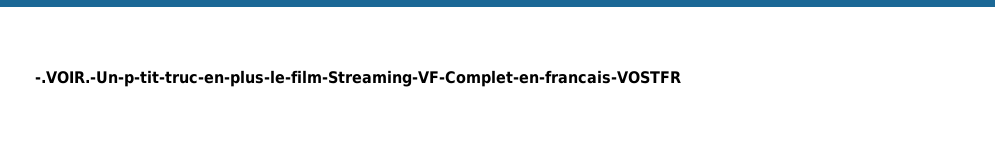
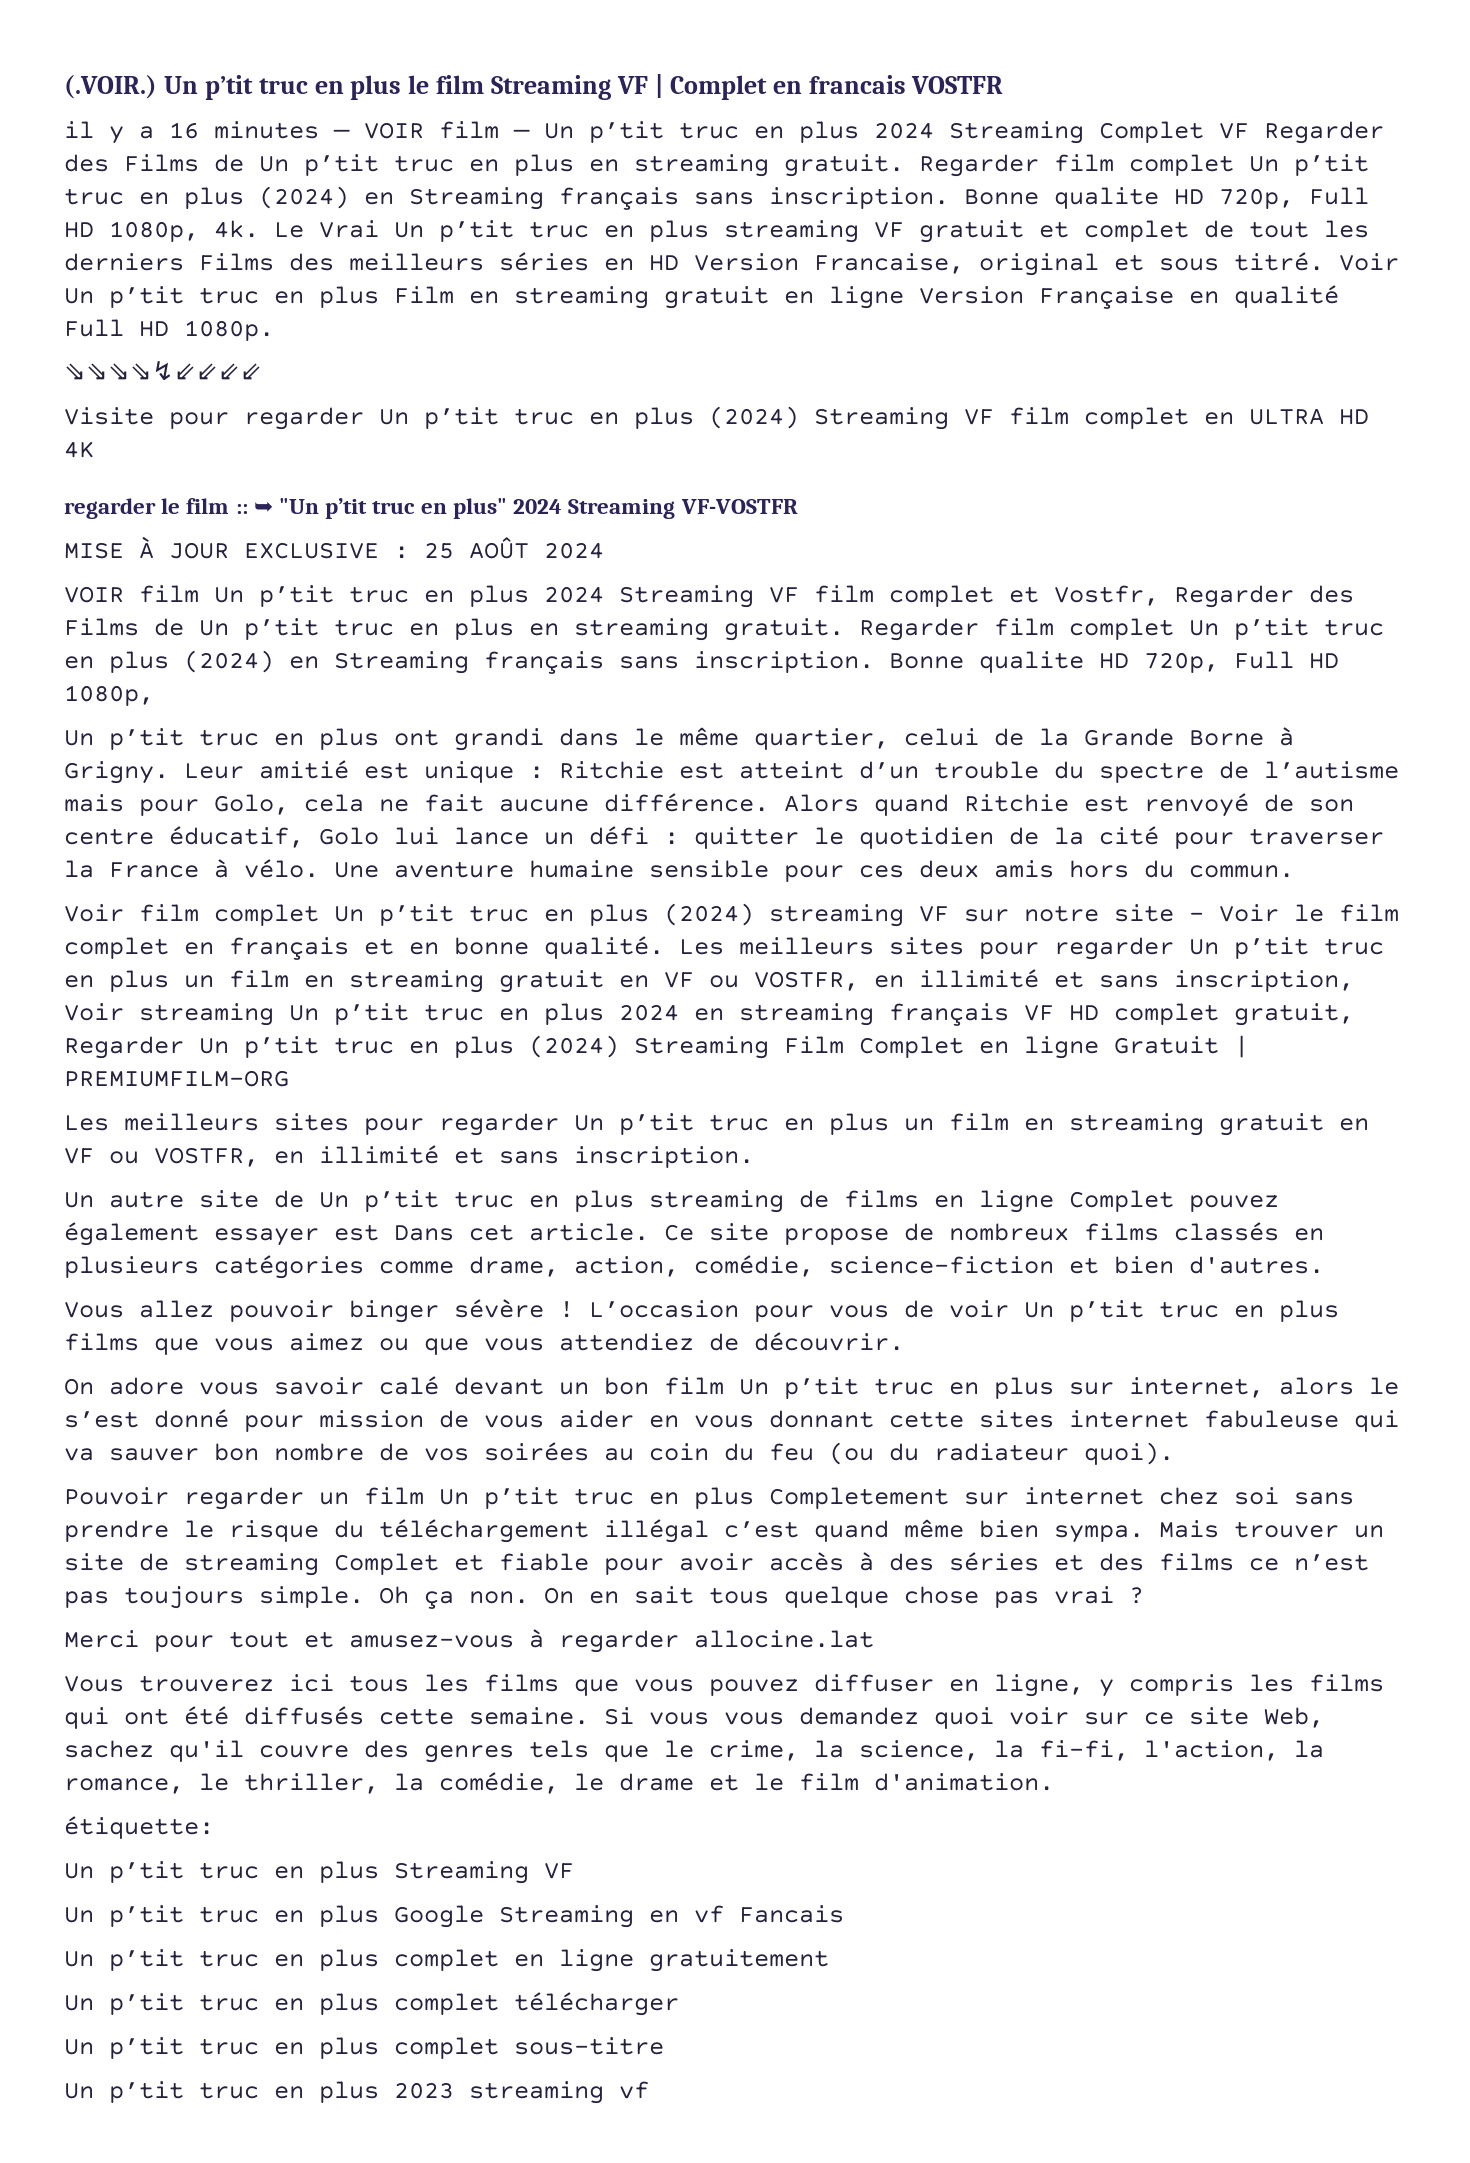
[35,70,681,87] -.VOIR.-Un-p-tit-truc-en-plus-le-film-Streaming-VF-Complet-en-francais-VOSTFR -> [64,74,1004,100] [64,121,1384,144] [64,154,1369,177] [64,186,1369,210] [64,220,1369,243] [64,252,1399,276] [64,285,1339,309] [64,319,274,341] [64,361,262,381] [64,406,1369,430] [64,441,94,458] [64,498,798,519] [64,536,604,559] [64,585,1354,608] [64,618,1384,641] [64,650,1339,674] [64,685,154,706] [64,727,1294,751] [64,760,1399,784] [64,793,1354,817] [64,826,1384,849] [64,859,1294,882] [64,903,1399,927] [64,936,1384,960] [64,969,1354,993] [64,1003,1354,1026] [64,1035,1249,1059] [64,1070,289,1087] [64,1113,1369,1136] [64,1145,754,1168] [64,1190,1279,1213] [64,1222,1324,1246] [64,1255,1324,1279] [64,1299,1339,1323] [64,1332,904,1355] [64,1376,1399,1399] [64,1409,1399,1432] [64,1442,1174,1465] [64,1487,1354,1510] [64,1519,1384,1543] [64,1552,1369,1576] [64,1586,1144,1609] [64,1629,874,1653] [64,1674,1384,1697] [64,1706,1324,1729] [64,1740,1324,1763] [64,1772,1054,1794] [64,1816,214,1839] [64,1861,574,1884] [64,1905,844,1928] [64,1949,829,1972] [64,1992,679,2016] [64,2037,664,2059] [64,2081,649,2104] (.VOIR.) Un p’tit truc en plus le film Streaming VF | Complet en francais VOSTFR // il y a 16 minutes — VOIR film — Un p’tit truc en plus 2024 Streaming Complet VF Regarder des Films de Un p’tit truc en plus en streaming gratuit. Regarder film complet Un p’tit truc en plus (2024) en Streaming français sans inscription. Bonne qualite HD 720p, Full HD 1080p, 4k. Le Vrai Un p’tit truc en plus streaming VF gratuit et complet de tout les derniers Films des meilleurs séries en HD Version Francaise, original et sous titré. Voir Un p’tit truc en plus Film en streaming gratuit en ligne Version Française en qualité Full HD 1080p. // ⇘⇘⇘⇘↯⇙⇙⇙⇙ // Visite pour regarder Un p’tit truc en plus (2024) Streaming VF film complet en ULTRA HD 4K // regarder le film :: ➥ "Un p’tit truc en plus" 2024 Streaming VF-VOSTFR // MISE À JOUR EXCLUSIVE : 25 AOÛT 2024 // VOIR film Un p’tit truc en plus 2024 Streaming VF film complet et Vostfr, Regarder des Films de Un p’tit truc en plus en streaming gratuit. Regarder film complet Un p’tit truc en plus (2024) en Streaming français sans inscription. Bonne qualite HD 720p, Full HD 1080p, // Un p’tit truc en plus ont grandi dans le même quartier, celui de la Grande Borne à Grigny. Leur amitié est unique : Ritchie est atteint d’un trouble du spectre de l’autisme mais pour Golo, cela ne fait aucune différence. Alors quand Ritchie est renvoyé de son centre éducatif, Golo lui lance un défi : quitter le quotidien de la cité pour traverser la France à vélo. Une aventure humaine sensible pour ces deux amis hors du commun. // Voir film complet Un p’tit truc en plus (2024) streaming VF sur notre site - Voir le film complet en français et en bonne qualité. Les meilleurs sites pour regarder Un p’tit truc en plus un film en streaming gratuit en VF ou VOSTFR, en illimité et sans inscription, Voir streaming Un p’tit truc en plus 2024 en streaming français VF HD complet gratuit, Regarder Un p’tit truc en plus (2024) Streaming Film Complet en ligne Gratuit | PREMIUMFILM-ORG // Les meilleurs sites pour regarder Un p’tit truc en plus un film en streaming gratuit en VF ou VOSTFR, en illimité et sans inscription. // Un autre site de Un p’tit truc en plus streaming de films en ligne Complet pouvez également essayer est Dans cet article. Ce site propose de nombreux films classés en plusieurs catégories comme drame, action, comédie, science-fiction et bien d'autres. // Vous allez pouvoir binger sévère ! L’occasion pour vous de voir Un p’tit truc en plus films que vous aimez ou que vous attendiez de découvrir. // On adore vous savoir calé devant un bon film Un p’tit truc en plus sur internet, alors le s’est donné pour mission de vous aider en vous donnant cette sites internet fabuleuse qui va sauver bon nombre de vos soirées au coin du feu (ou du radiateur quoi). // Pouvoir regarder un film Un p’tit truc en plus Completement sur internet chez soi sans prendre le risque du téléchargement illégal c’est quand même bien sympa. Mais trouver un site de streaming Complet et fiable pour avoir accès à des séries et des films ce n’est pas toujours simple. Oh ça non. On en sait tous quelque chose pas vrai ? // Merci pour tout et amusez-vous à regarder allocine.lat // Vous trouverez ici tous les films que vous pouvez diffuser en ligne, y compris les films qui ont été diffusés cette semaine. Si vous vous demandez quoi voir sur ce site Web, sachez qu'il couvre des genres tels que le crime, la science, la fi-fi, l'action, la romance, le thriller, la comédie, le drame et le film d'animation. // étiquette: // Un p’tit truc en plus Streaming VF // Un p’tit truc en plus Google Streaming en vf Fancais // Un p’tit truc en plus complet en ligne gratuitement // Un p’tit truc en plus complet télécharger // Un p’tit truc en plus complet sous-titre // Un p’tit truc en plus 2023 streaming vf

